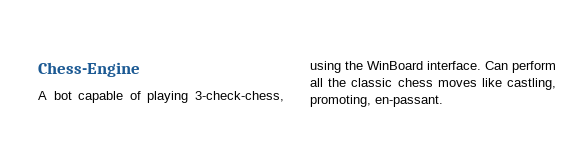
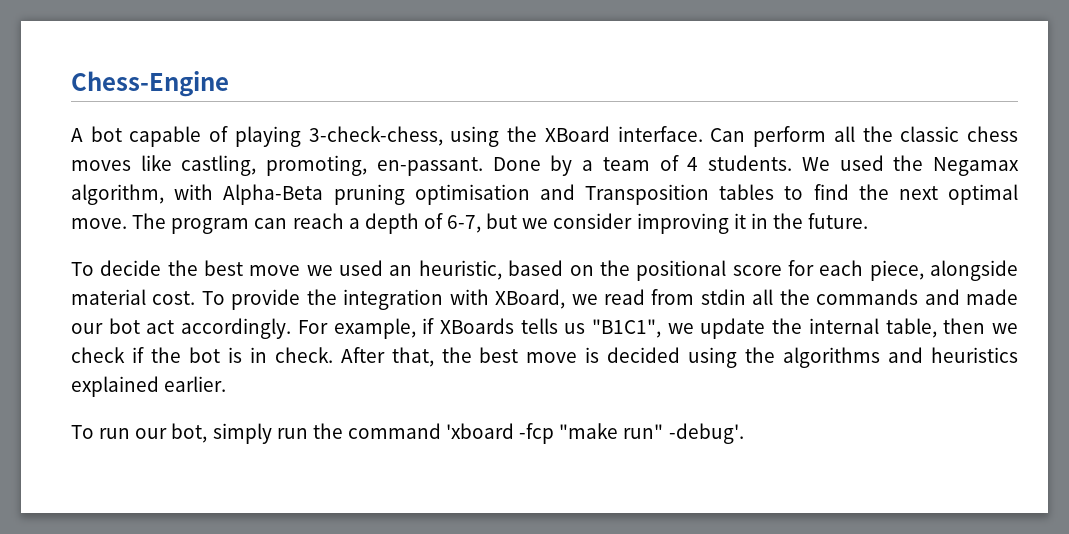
[367,61,423,70] WinBoard -> [544,126,610,142] XBoard
(443, 101) none -> [492,155,1020,176] [71,184,1018,205] [71,213,869,234] [71,260,1019,281] [71,289,1018,310] [71,318,1019,339] [71,347,1019,368] [71,376,227,397] [71,423,744,444] Done by a team of 4 students. We used the Negamax algorithm, with Alpha-Beta pruning optimisation and Transposition tables to find the next optimal move. The program can reach a depth of 6-7, but we consider improving it in the future. // To decide the best move we used an heuristic, based on the positional score for each piece, alongside material cost. To provide the integration with XBoard, we read from stdin all the commands and made our bot act accordingly. For example, if XBoards tells us "B1C1", we update the internal table, then we check if the bot is in check. After that, the best move is decided using the algorithms and heuristics explained earlier. // To run our bot, simply run the command 'xboard -fcp "make run" -debug'.

